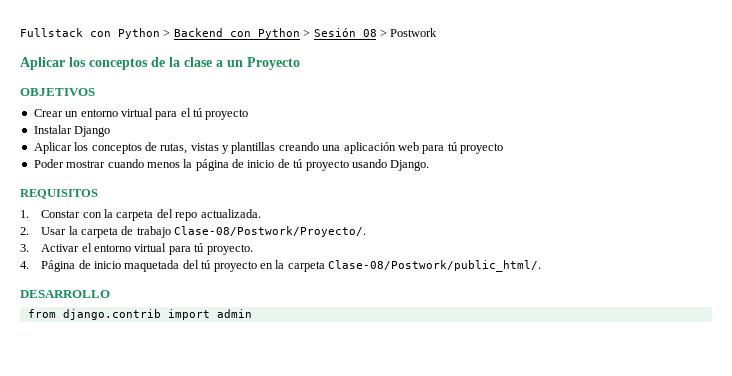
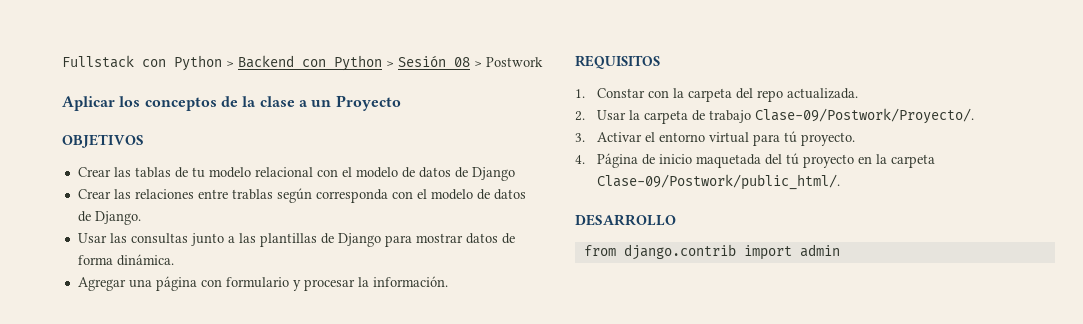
[65,108,249,120] [33,125,111,137] [33,142,503,154] [33,159,430,171] un entorno virtual para el tú proyecto // Instalar Django // Aplicar los conceptos de rutas, vistas y plantillas creando una aplicación web para tú proyecto // Poder mostrar cuando menos la página de inicio de tú proyecto usando Django. -> [113,167,515,181] [77,188,526,203] [77,211,141,225] [77,233,515,247] [77,254,174,266] [77,276,448,291] las tablas de tu modelo relacional con el modelo de datos de Django // Crear las relaciones entre trablas según corresponda con el modelo de datos de Django. // Usar las consultas junto a las plantillas de Django para mostrar datos de forma dinámica. // Agregar una página con formulario y procesar la información.
[174,226,367,237] Clase-08/Postwork/Proyecto/. -> [755,108,975,124] Clase-09/Postwork/Proyecto/.
[328,260,542,272] Clase-08/Postwork/public_html/. -> [597,174,841,190] Clase-09/Postwork/public_html/.

